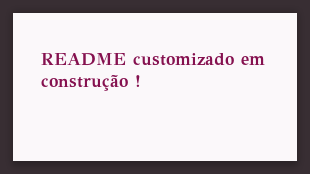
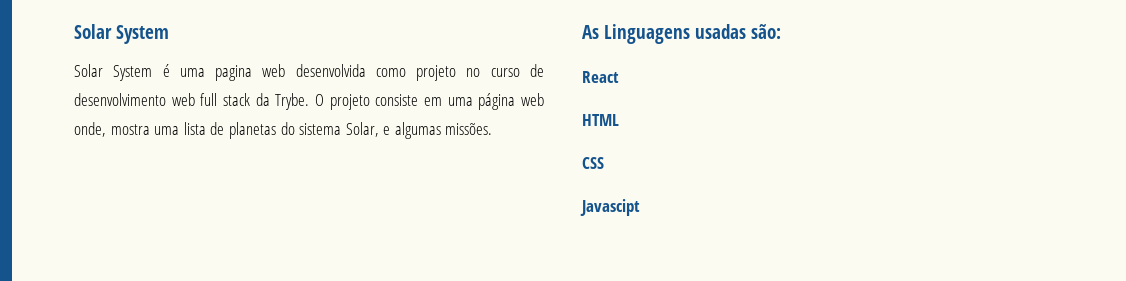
[41,53,265,66] [41,74,141,91] README customizado em construção ! -> [74,24,169,44] [74,64,544,81] [74,93,544,110] [74,122,493,139] [582,24,781,44] [582,71,619,83] [582,114,619,126] [582,157,604,169] [580,199,640,216] Solar System // Solar System é uma pagina web desenvolvida como projeto no curso de desenvolvimento web full stack da Trybe. O projeto consiste em uma página web onde, mostra uma lista de planetas do sistema Solar, e algumas missões. // As Linguagens usadas são: // React // HTML // CSS // Javascipt

